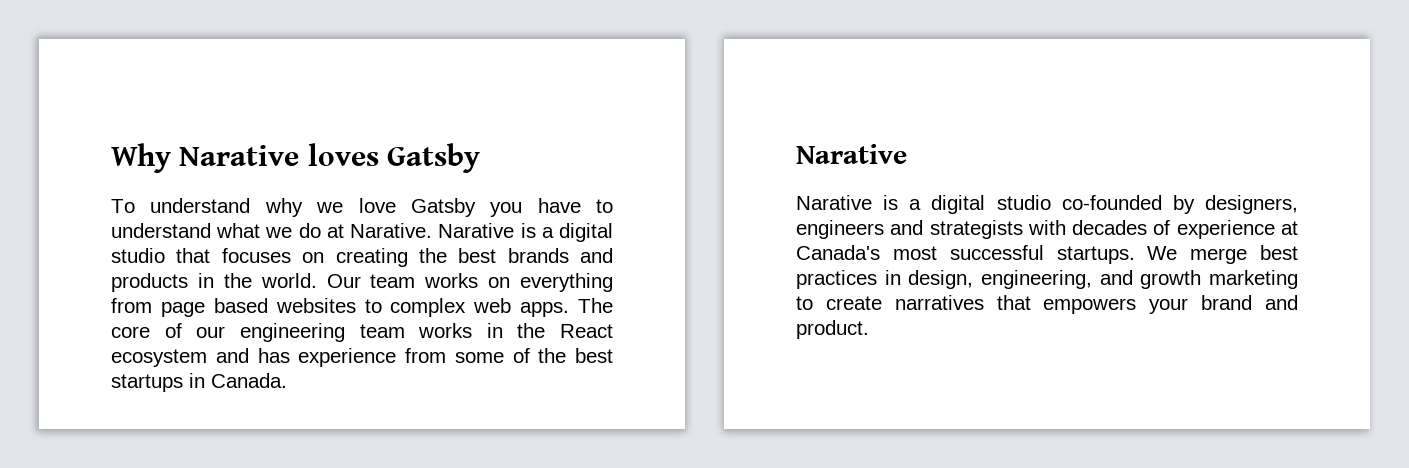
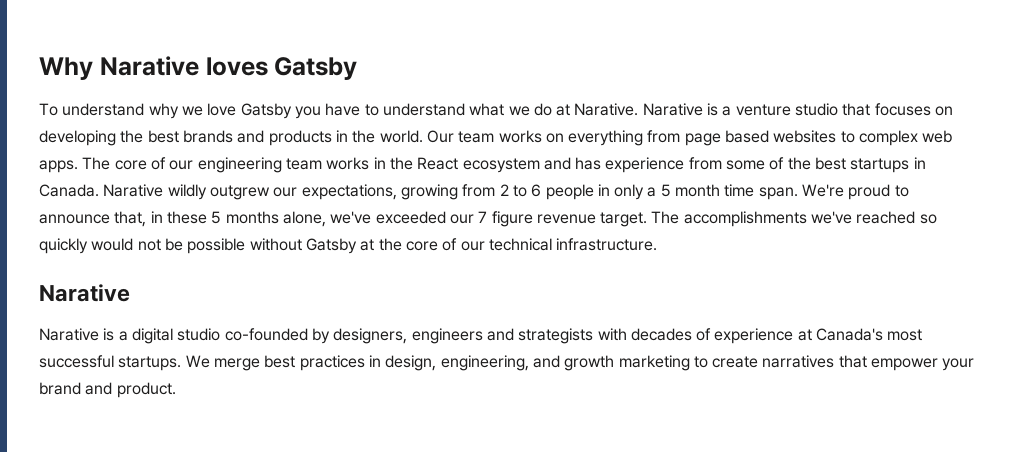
[559,223,613,242] digital -> [735,104,791,116] venture
[335,248,408,267] creating -> [39,130,116,146] developing
(287, 380) none -> [103,184,909,200] [39,211,937,227] [39,238,658,254] Narative wildly outgrew our expectations, growing from 2 to 6 people in only a 5 month time span. We're proud to announce that, in these 5 months alone, we've exceeded our 7 figure revenue target. The accomplishments we've reached so quickly would not be possible without Gatsby at the core of our technical infrastructure.
[1043,298,1137,314] empowers -> [871,358,939,371] empower

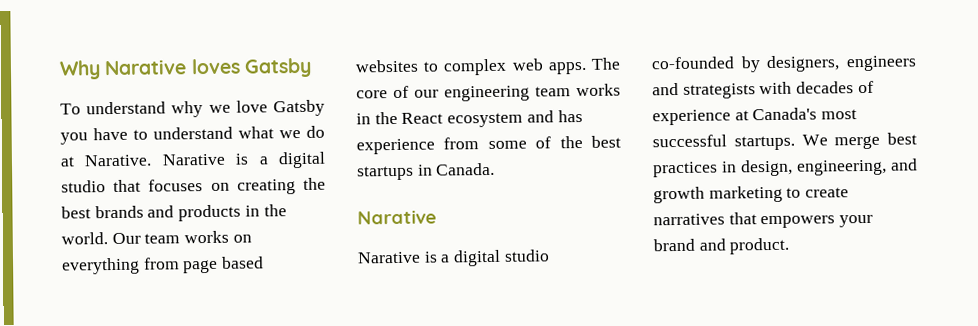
[735,104,791,116] venture -> [278,151,326,169] digital
[39,130,116,146] developing -> [236,179,296,195] creating
[103,184,909,200] [39,211,937,227] [39,238,658,254] Narative wildly outgrew our expectations, growing from 2 to 6 people in only a 5 month time span. We're proud to announce that, in these 5 months alone, we've exceeded our 7 figure revenue target. The accomplishments we've reached so quickly would not be possible without Gatsby at the core of our technical infrastructure. -> (496, 169) none
[871,358,939,371] empower -> [760,215,836,229] empowers

